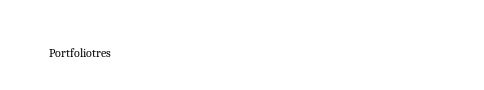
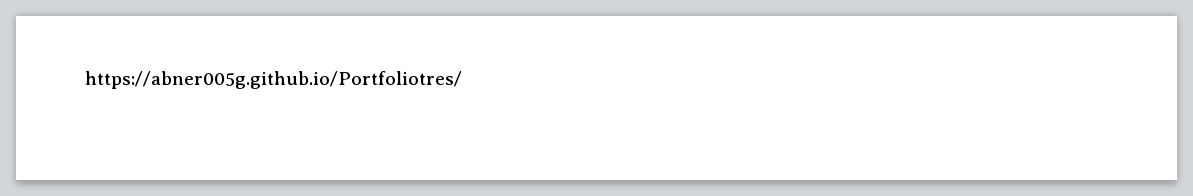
[49,48,111,57] Portfoliotres -> [85,71,462,89] https://abner005g.github.io/Portfoliotres/

